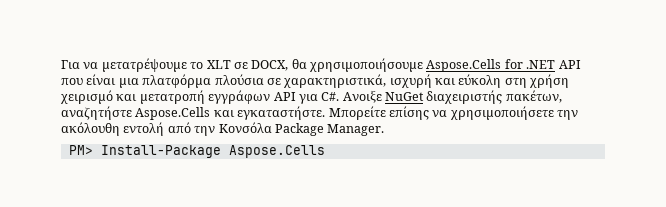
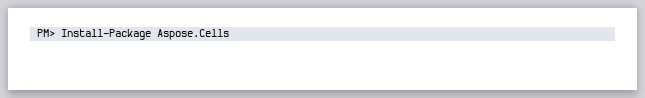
[61,58,581,72] [61,74,570,88] [60,90,562,104] [61,106,578,120] [61,122,385,136] Για να μετατρέψουμε το XLT σε DOCX, θα χρησιμοποιήσουμε Aspose.Cells for .NET API που είναι μια πλατφόρμα πλούσια σε χαρακτηριστικά, ισχυρή και εύκολη στη χρήση χειρισμό και μετατροπή εγγράφων API για C#. Ανοιξε NuGet διαχειριστής πακέτων, αναζητήστε Aspose.Cells και εγκαταστήστε. Μπορείτε επίσης να χρησιμοποιήσετε την ακόλουθη εντολή από την Κονσόλα Package Manager. // -> (36, 33) none

